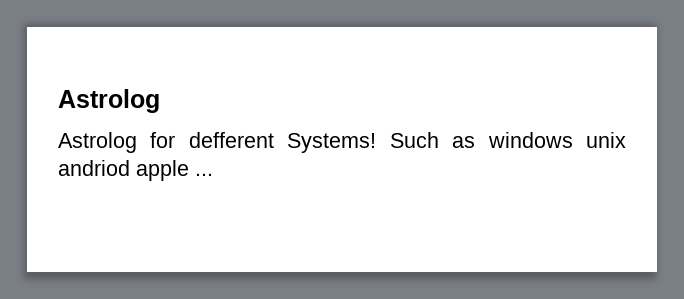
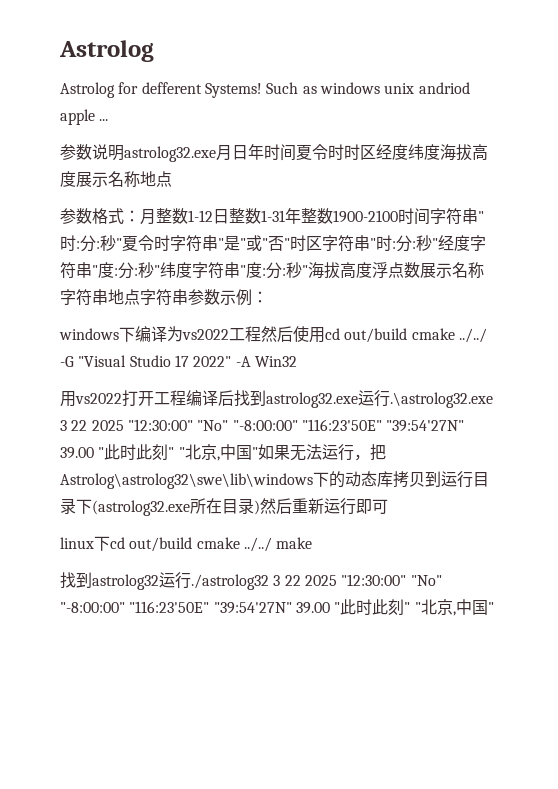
(213, 174) none -> [60,144,488,162] [60,171,172,187] [60,208,484,225] [60,235,486,252] [60,262,484,279] [60,289,268,306] [59,326,487,343] [60,355,297,367] [60,390,493,408] [60,419,465,432] [60,444,386,461] [60,471,489,489] [60,498,388,516] [60,536,313,552] [60,572,442,590] [60,599,494,616] // 参数说明astrolog32.exe月日年时间夏令时时区经度纬度海拔高度展示名称地点 // 参数格式：月整数1-12日整数1-31年整数1900-2100时间字符串"时:分:秒"夏令时字符串"是"或"否"时区字符串"时:分:秒"经度字符串"度:分:秒"纬度字符串"度:分:秒"海拔高度浮点数展示名称字符串地点字符串参数示例： // windows下编译为vs2022工程然后使用cd out/build cmake ../../ -G "Visual Studio 17 2022" -A Win32 // 用vs2022打开工程编译后找到astrolog32.exe运行.\astrolog32.exe 3 22 2025 "12:30:00" "No" "-8:00:00" "116:23'50E" "39:54'27N" 39.00 "此时此刻" "北京,中国"如果无法运行，把Astrolog\astrolog32\swe\lib\windows下的动态库拷贝到运行目录下(astrolog32.exe所在目录)然后重新运行即可 // linux下cd out/build cmake ../../ make // 找到astrolog32运行./astrolog32 3 22 2025 "12:30:00" "No" "-8:00:00" "116:23'50E" "39:54'27N" 39.00 "此时此刻" "北京,中国"

